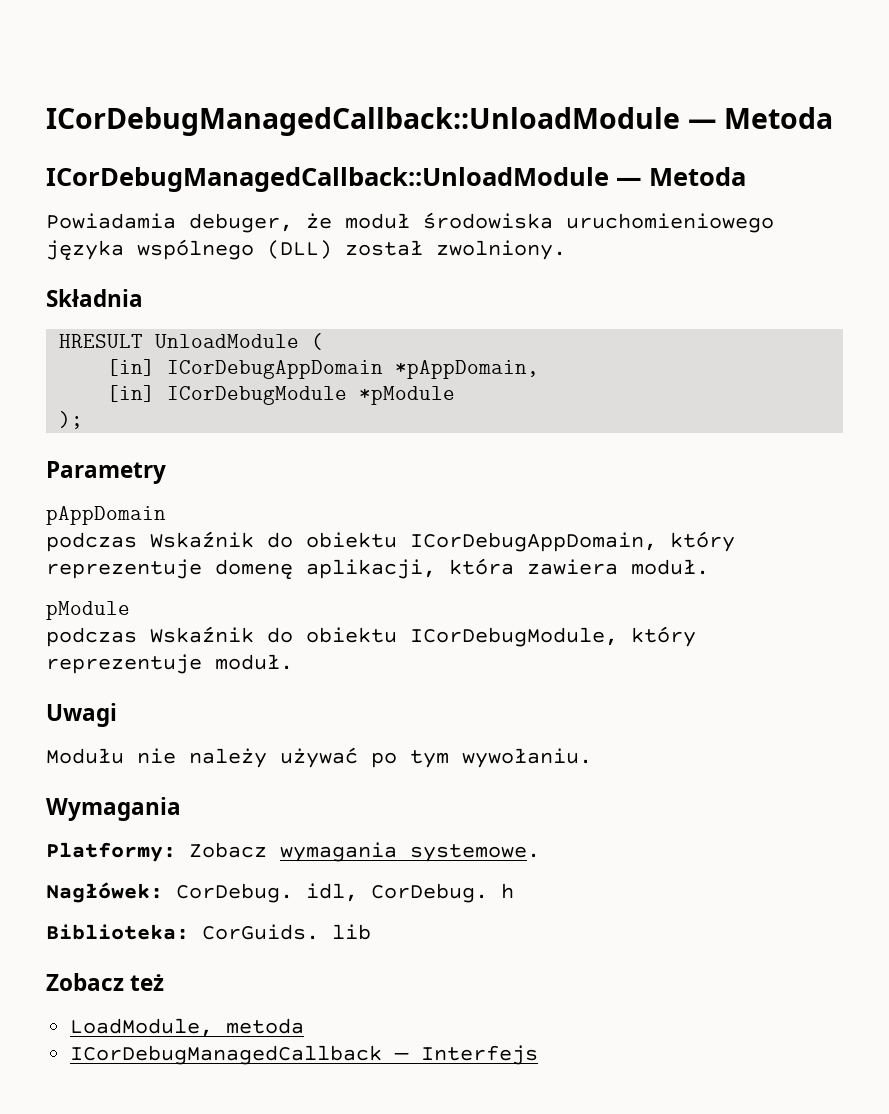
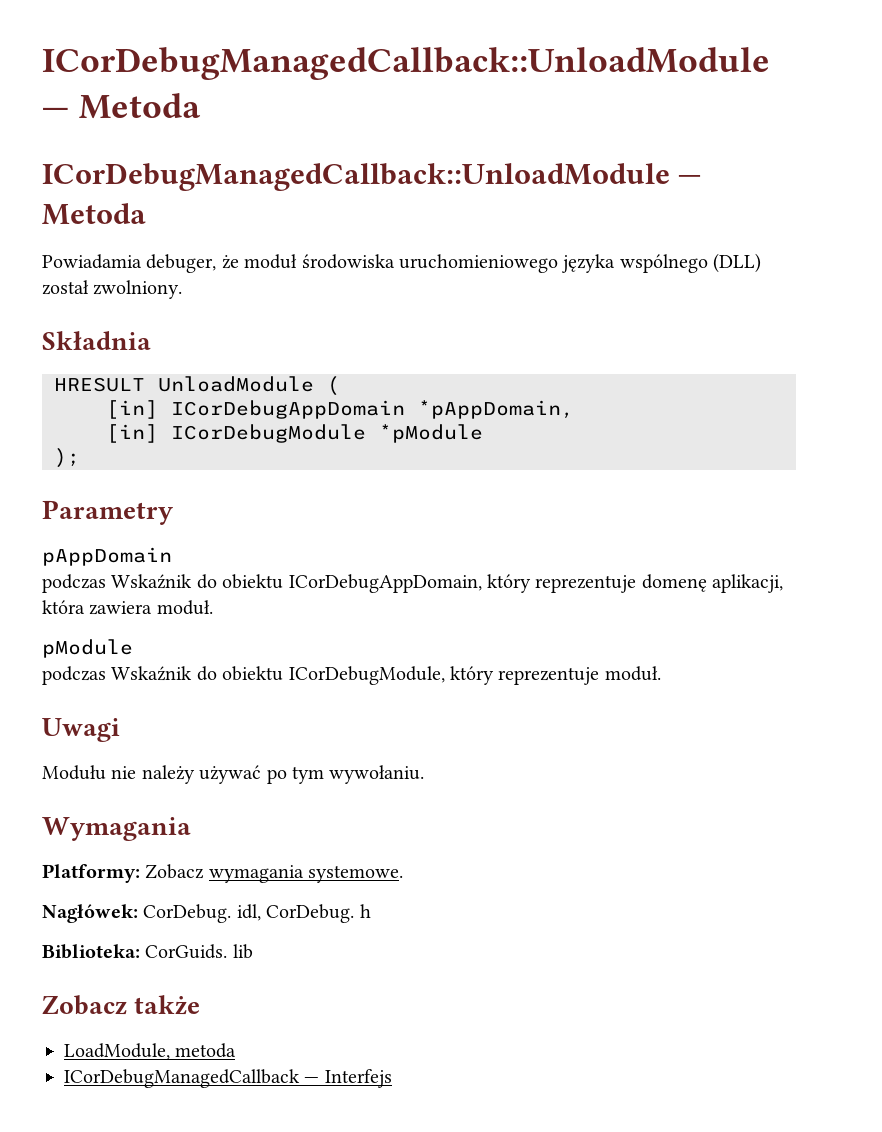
[130,974,165,991] też -> [134,995,201,1015] także

